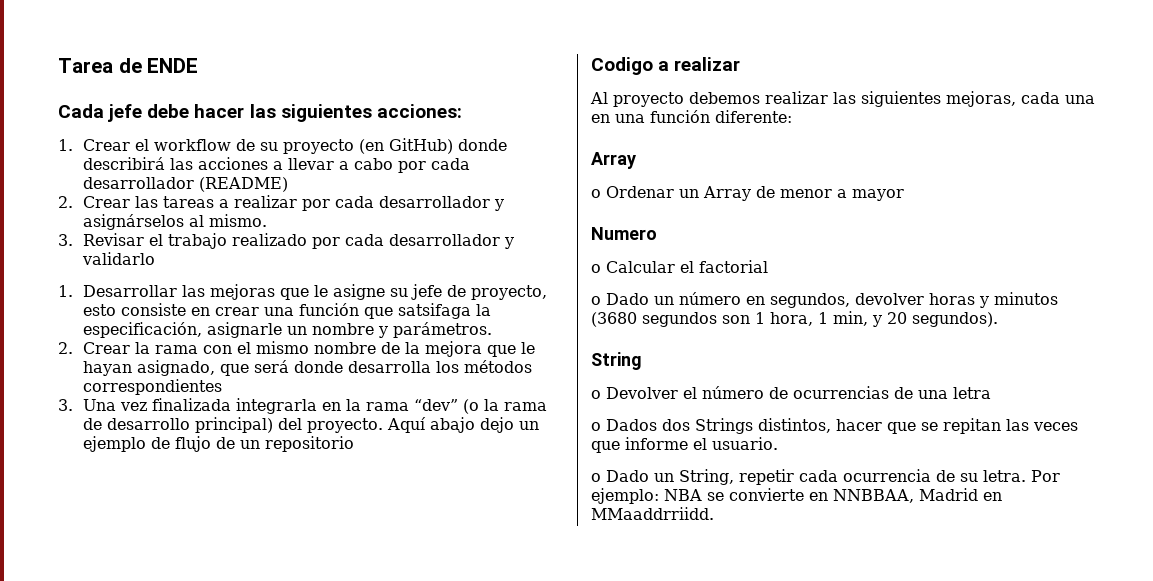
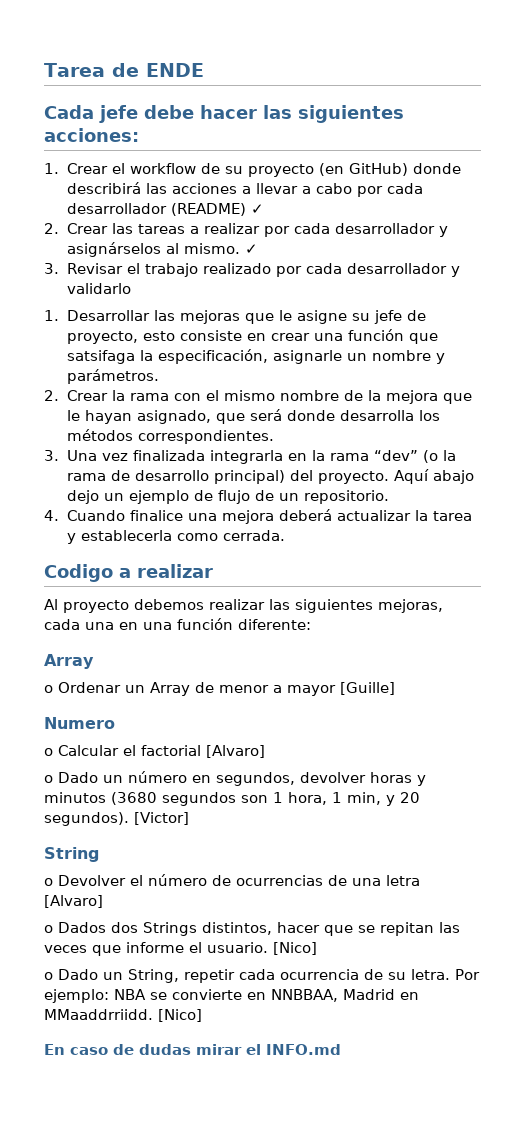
(288, 184) none -> [250,204,264,214] ✓
(267, 220) none -> [244,244,258,254] ✓
[82,379,222,395] correspondientes -> [137,430,274,444] correspondientes.
[264,436,354,452] repositorio -> [303,490,389,504] [44,509,472,524] [66,530,285,544] repositorio. // 4. Cuando finalice una mejora deberá actualizar la tarea y establecerla como cerrada.
(904, 195) none -> [340,682,395,695] [Guille]
(768, 266) none -> [206,745,265,758] [Alvaro]
(998, 319) none -> [134,812,189,825] [Victor]
(991, 393) none -> [44,895,103,908] [Alvaro]
(778, 443) none -> [273,942,317,955] [Nico]
(714, 513) none -> [158,1009,202,1022] [44,1044,341,1055] [Nico] // En caso de dudas mirar el INFO.md

